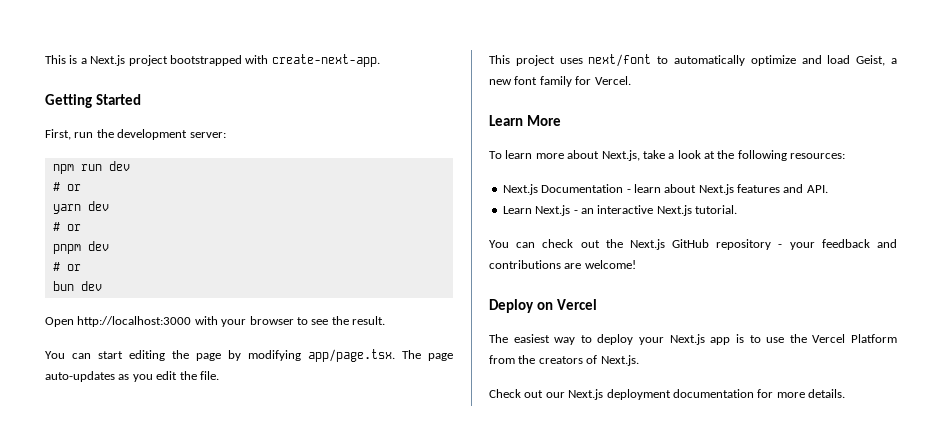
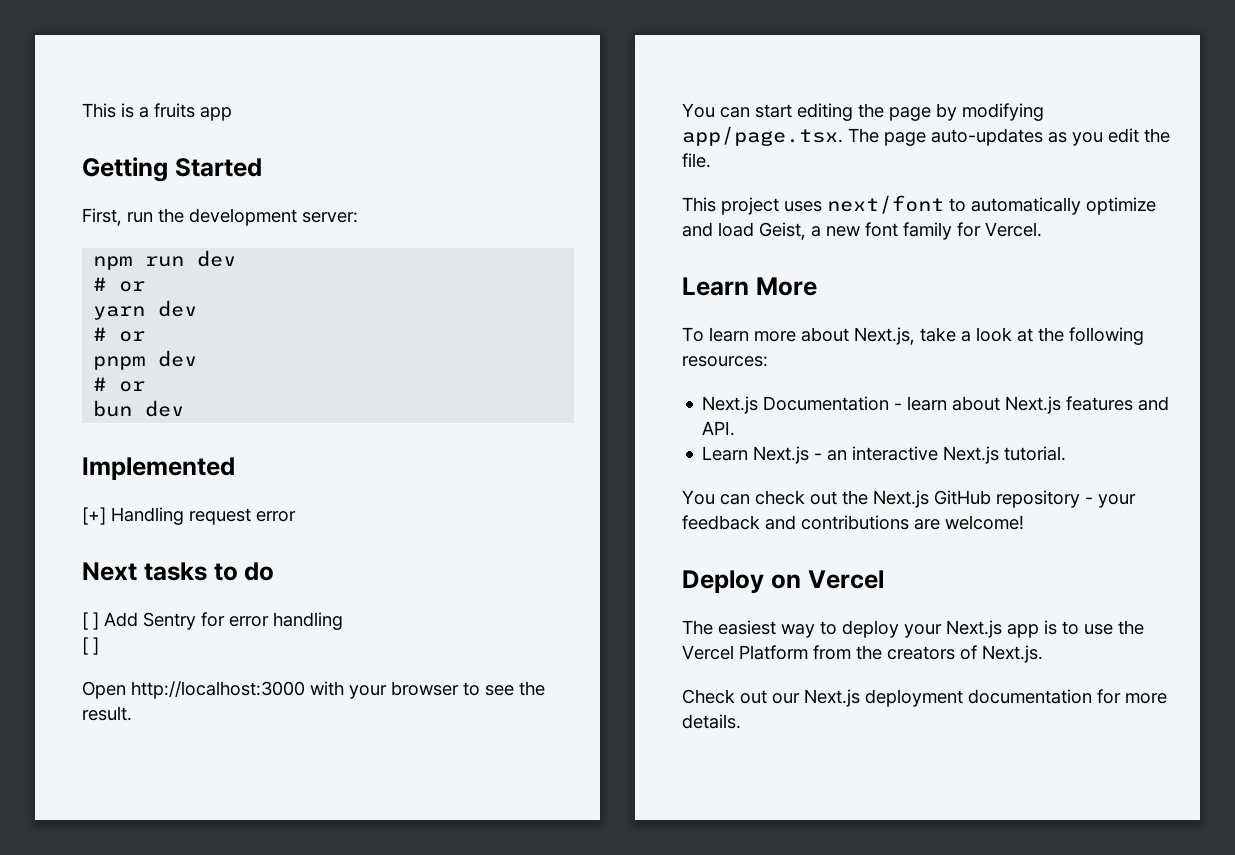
[90,54,380,67] Next.js project bootstrapped with create-next-app. -> [154,103,232,121] fruits app
(102, 286) none -> [82,457,235,480] [82,507,296,525] [82,562,275,581] [82,612,343,630] [82,637,99,655] // Implemented // [+] Handling request error // Next tasks to do // [ ] Add Sentry for error handling // [ ]

